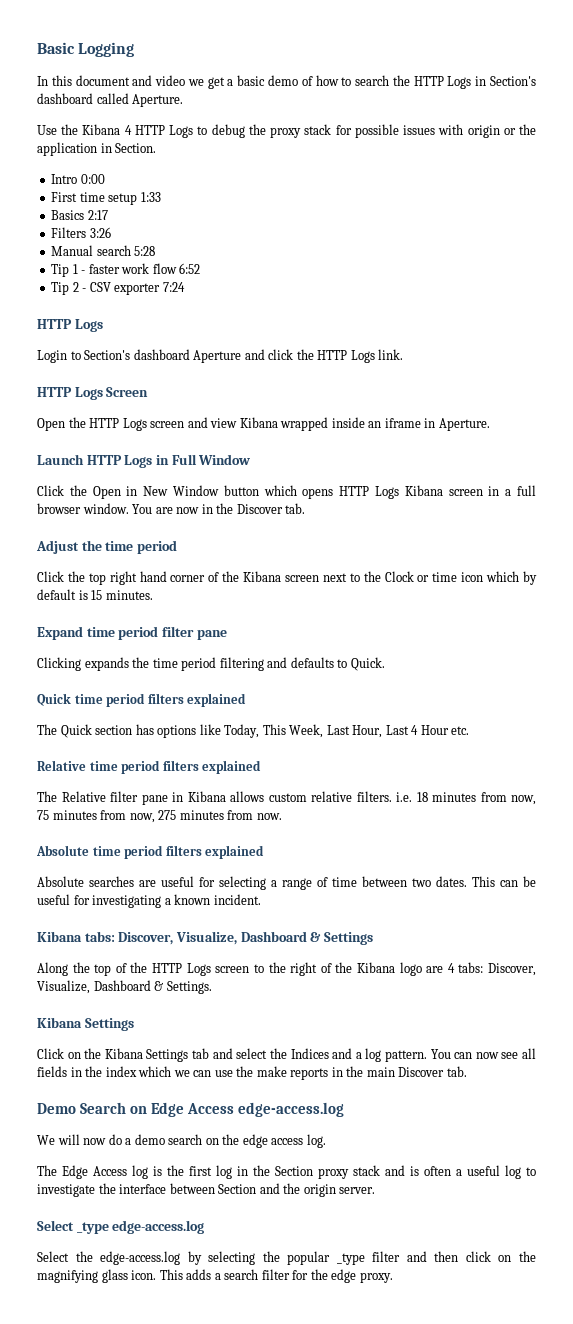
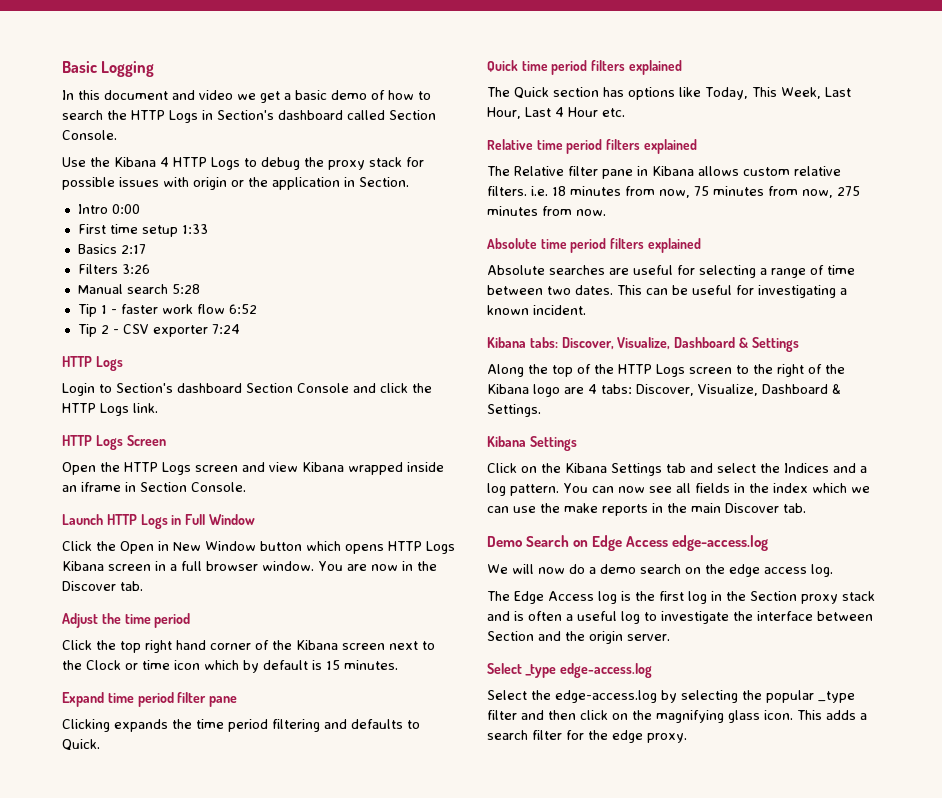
[132,94,184,107] Aperture. -> [389,110,436,120] [62,130,117,140] Section Console.
[193,350,242,363] Aperture -> [246,383,349,393] Section Console
[438,418,490,431] Aperture. -> [140,482,246,492] Section Console.

